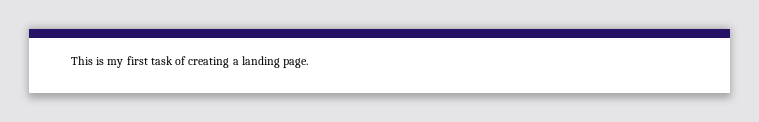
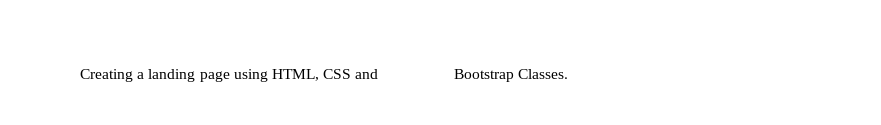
[71,56,309,68] This is my first task of creating a landing page. -> [80,69,569,82] Creating a landing page using HTML, CSS and Bootstrap Classes.

